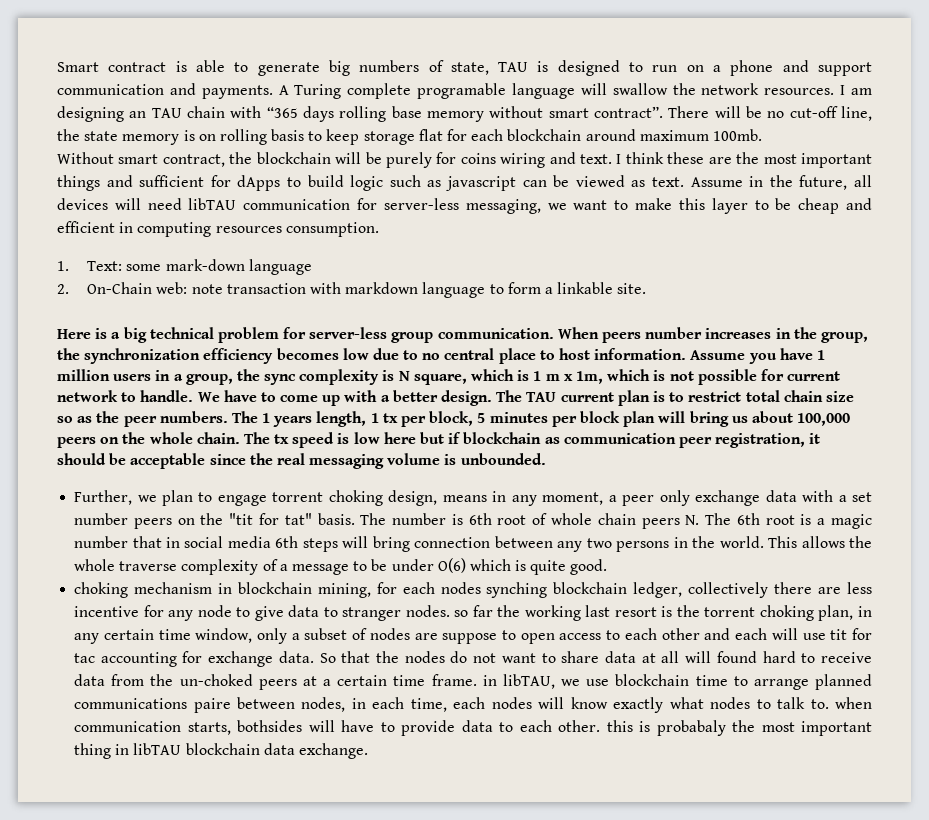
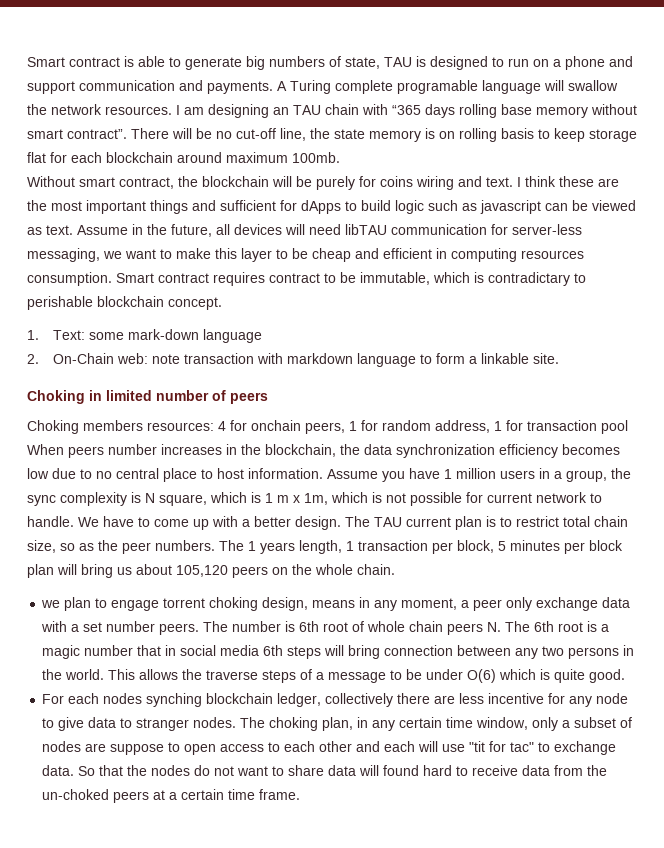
(379, 229) none -> [116,272,586,286] [27,296,222,310] Smart contract requires contract to be immutable, which is contradictary to perishable blockchain concept.
[57,327,554,343] Here is a big technical problem for server-less group communication. -> [27,390,268,404] [27,420,628,434] Choking in limited number of peers // Choking members resources: 4 for onchain peers, 1 for random address, 1 for transaction pool
[820,332,868,343] [57,348,80,360] group, the -> [265,444,392,457] blockchain, the data
[825,391,854,402] size -> [27,540,56,553] size,
[382,413,398,423] tx -> [358,540,428,551] transaction
[797,413,851,426] 100,000 -> [176,565,228,577] 105,120
[243,432,821,448] [57,453,546,469] [74,490,133,505] The tx speed is low here but if blockchain as communication peer registration, it should be acceptable since the real messaging volume is unbounded. // Further, -> (395, 569) //
[133,513,355,529] peers on the "tit for tat" basis. -> [159,623,200,635] peers.
[74,559,259,575] whole traverse complexity -> [206,670,297,683] traverse steps
[74,582,397,598] choking mechanism in blockchain mining, for -> [42,694,65,704] For
[454,605,756,621] so far the working last resort is the torrent -> [240,717,266,728] The
[830,628,873,640] [74,651,203,667] tit for tac accounting for -> [469,741,551,752] "tit for tac" to
[641,651,680,663] at all -> (357, 770) none
[482,674,872,690] [74,697,873,713] [74,720,873,736] [74,743,368,759] in libTAU, we use blockchain time to arrange planned communications paire between nodes, in each time, each nodes will know exactly what nodes to talk to. when communication starts, bothsides will have to provide data to each other. this is probabaly the most important thing in libTAU blockchain data exchange. -> (301, 794) none

